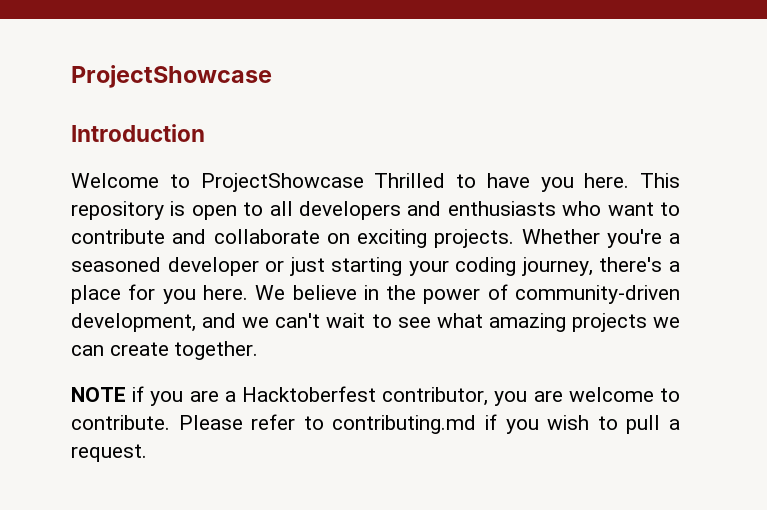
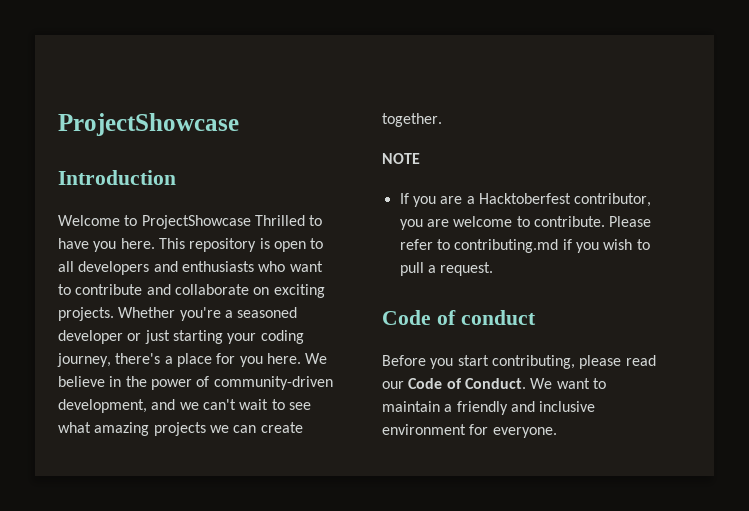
[132,386,145,402] if -> [399,193,409,204] // If
(147, 453) none -> [382,310,536,325] [382,355,656,369] [382,378,606,389] [382,401,596,415] [382,424,557,438] // Code of conduct // Before you start contributing, please read our Code of Conduct. We want to maintain a friendly and inclusive environment for everyone.

